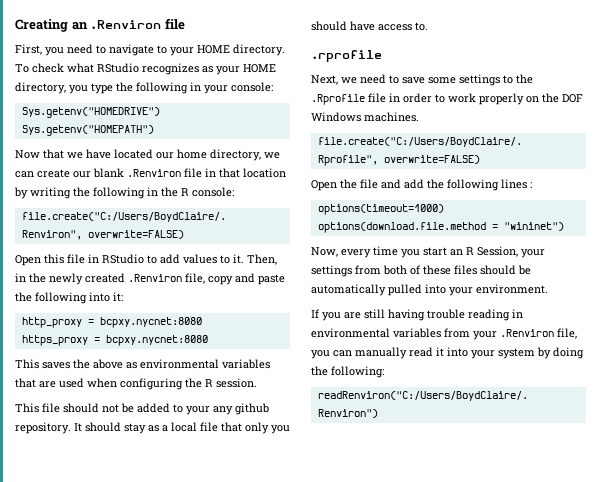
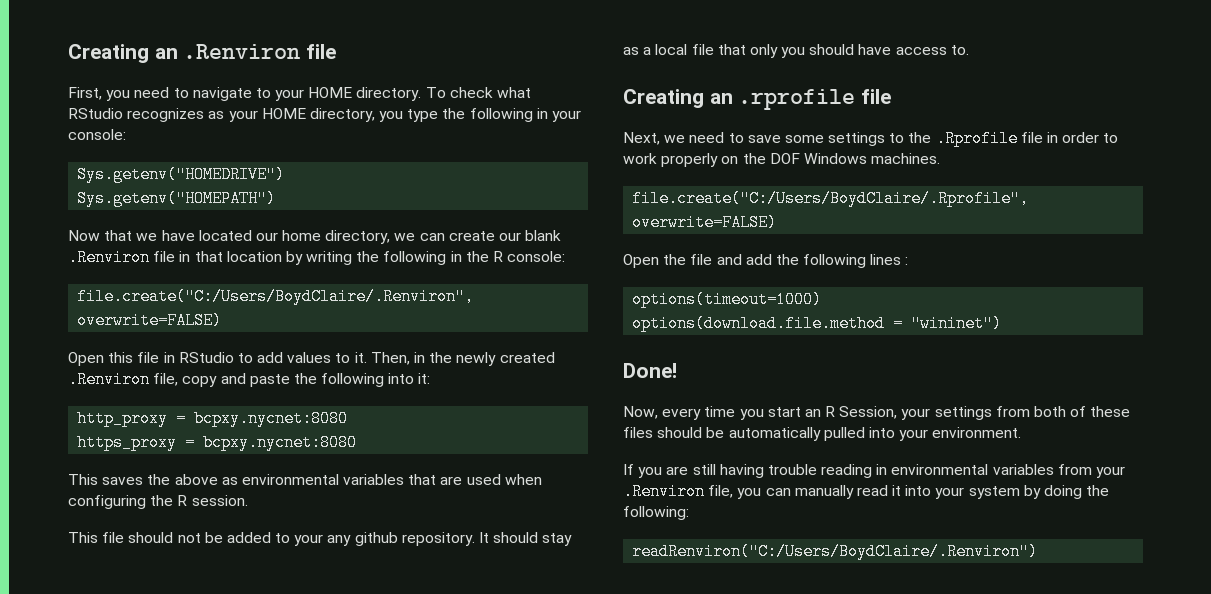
(428, 26) none -> [623,89,733,108] Creating an
(382, 56) none -> [861,89,892,104] file
(564, 226) none -> [623,363,677,378] // Done!

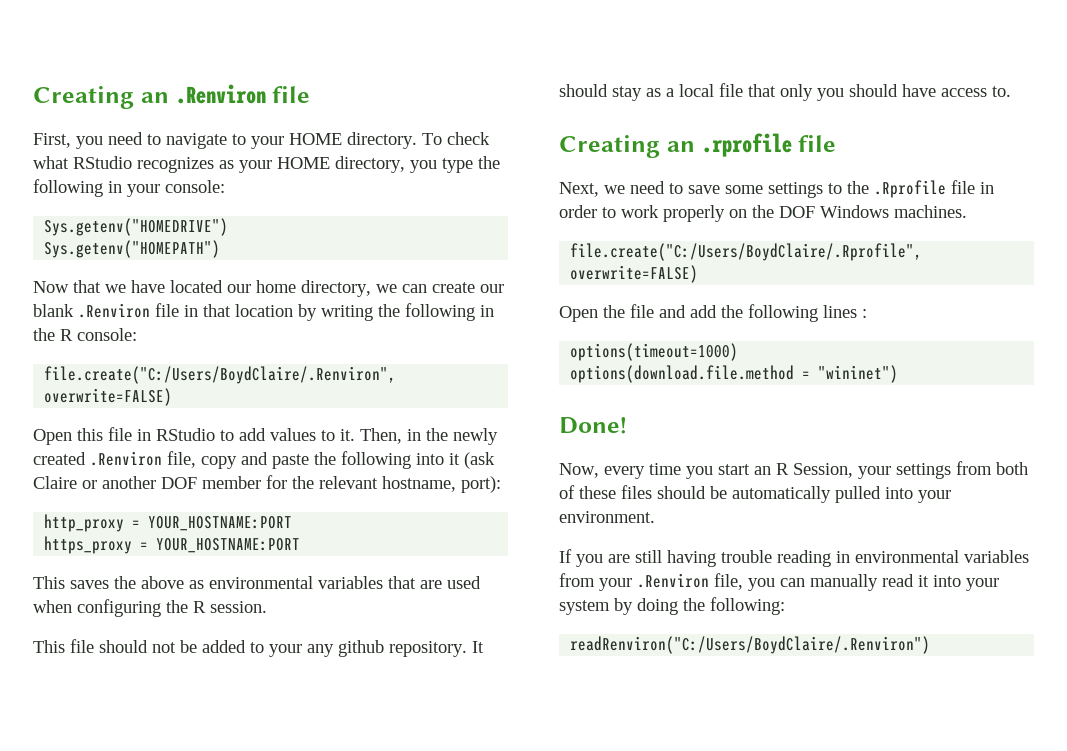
[418,373,431,384] it: -> [449,452,495,469] [33,475,501,493] it (ask Claire or another DOF member for the relevant hostname, port):
[194,410,349,427] bcpxy.nycnet:8080 -> [148,516,293,531] YOUR_HOSTNAME:PORT
[203,434,358,451] bcpxy.nycnet:8080 -> [156,538,301,553] YOUR_HOSTNAME:PORT

